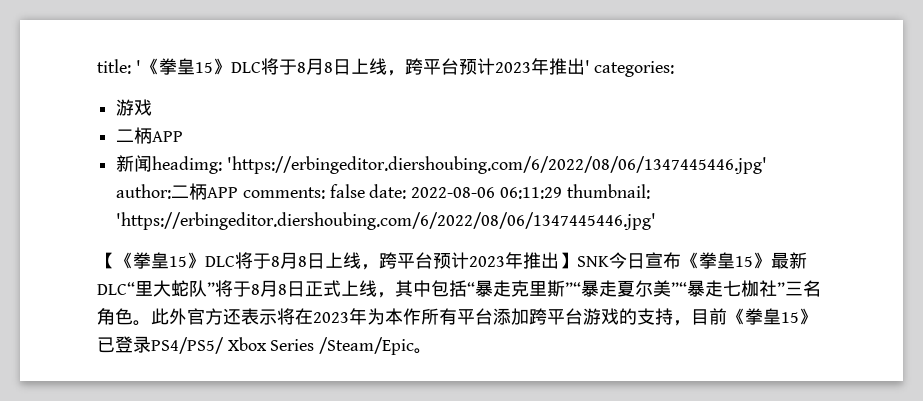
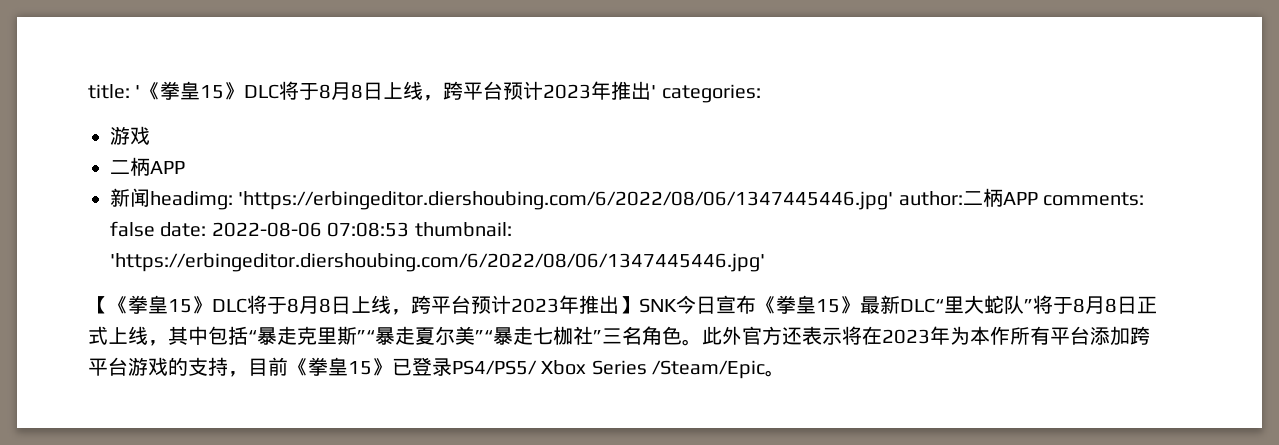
[499,187,562,199] 06:11:29 -> [327,222,410,237] 07:08:53

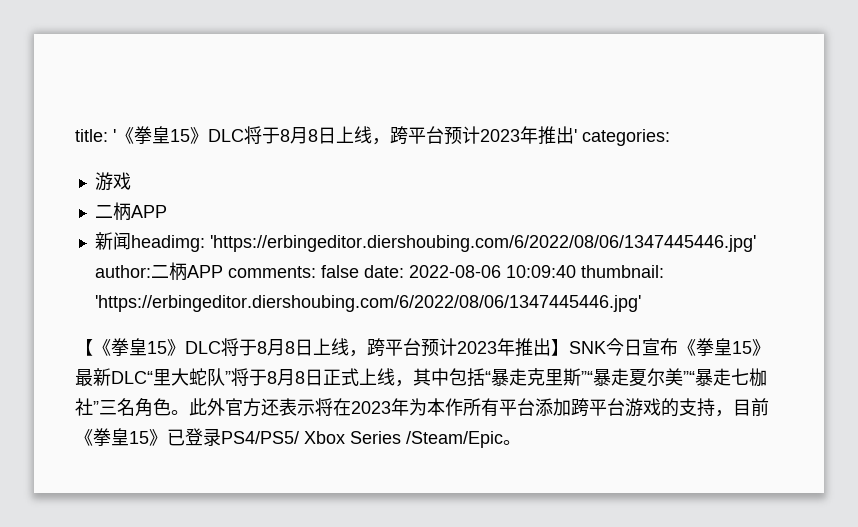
[327,222,410,237] 07:08:53 -> [505,265,576,278] 10:09:40

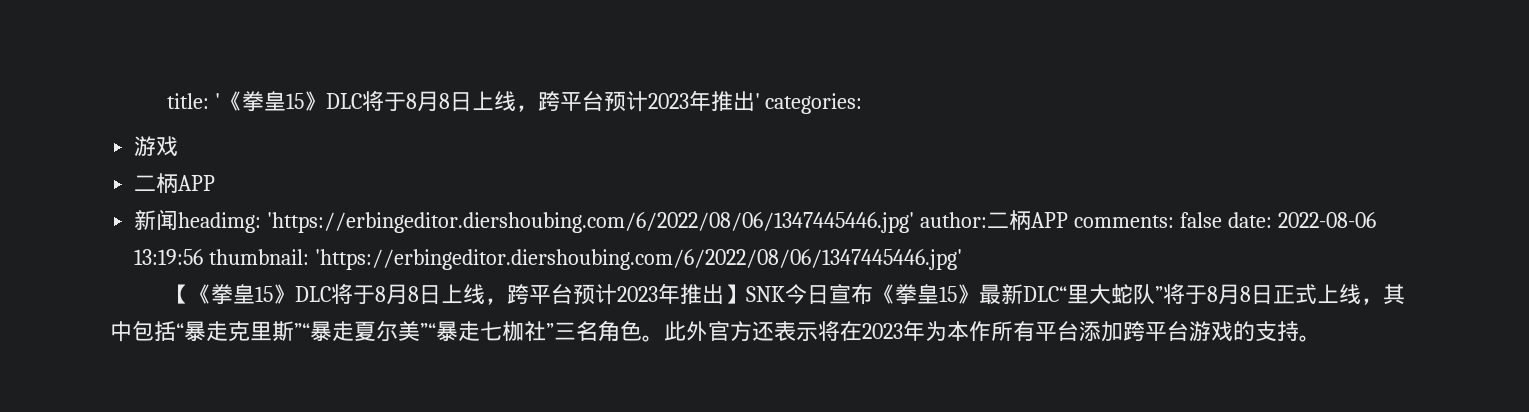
[505,265,576,278] 10:09:40 -> [134,249,204,265] 13:19:56
[715,398,769,417] [75,428,503,448] ，目前《拳皇15》已登录PS4/PS5/ Xbox Series /Steam/Epic -> (1299, 331) none

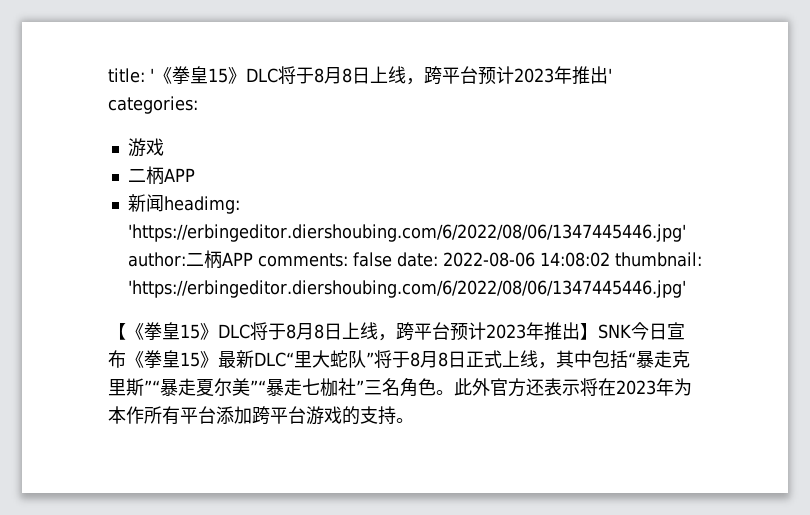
[134,249,204,265] 13:19:56 -> [539,252,610,267] 14:08:02

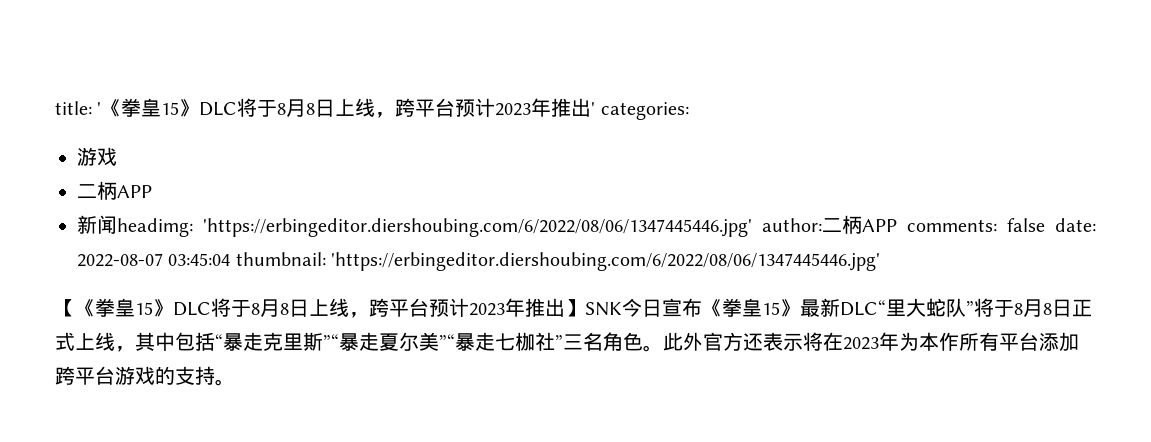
[442,252,610,267] 2022-08-06 14:08:02 -> [77,253,231,267] 2022-08-07 03:45:04

